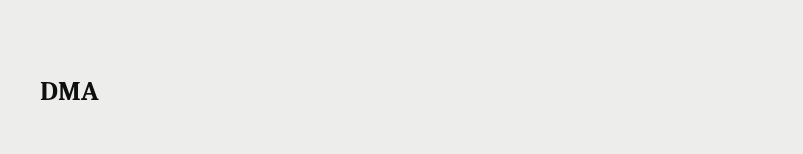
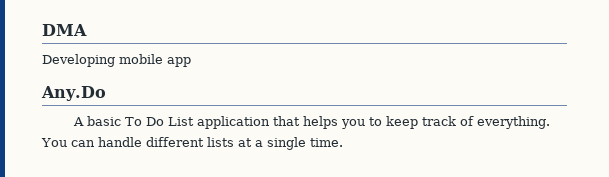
(99, 91) none -> [42,54,191,67] [41,86,106,101] [72,116,550,129] [41,137,343,150] // Developing mobile app // Any.Do // A basic To Do List application that helps you to keep track of everything. You can handle different lists at a single time.

